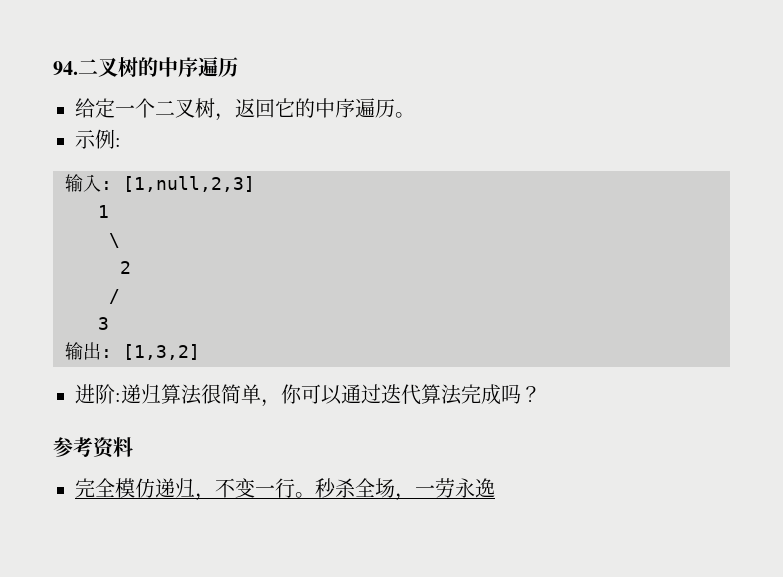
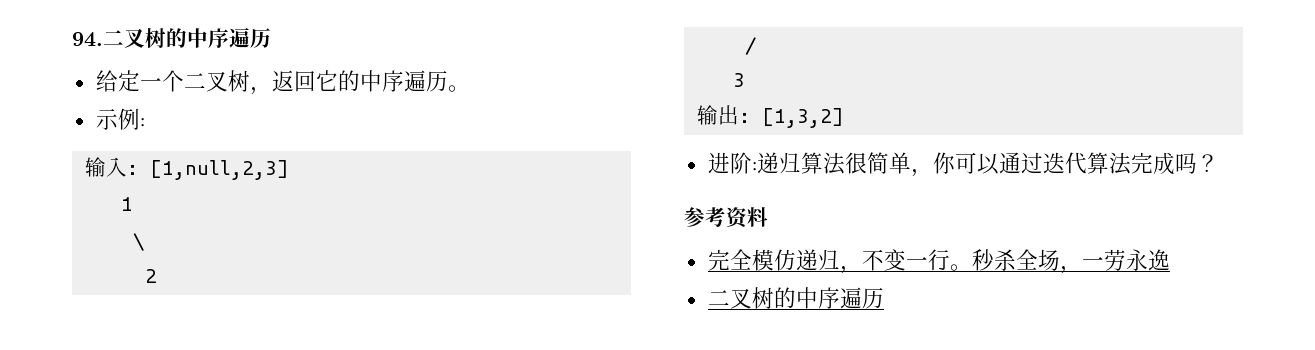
(495, 488) none -> [707,287,884,309] // 二叉树的中序遍历

